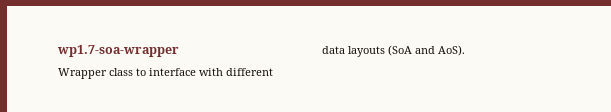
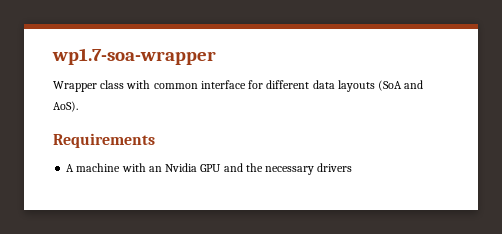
[136,68,223,76] to interface with -> [126,80,264,89] with common interface for
(465, 50) none -> [53,133,155,148] [66,163,353,175] // Requirements // A machine with an Nvidia GPU and the necessary drivers

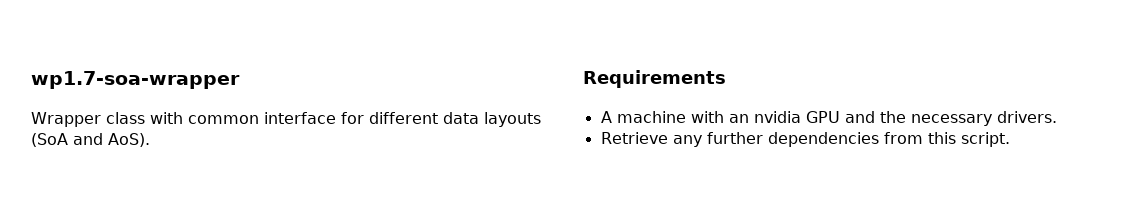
[165,163,198,172] Nvidia -> [753,111,801,123] nvidia
[317,163,353,172] drivers -> [996,111,1057,123] [600,132,1010,147] drivers. // Retrieve any further dependencies from this script.

